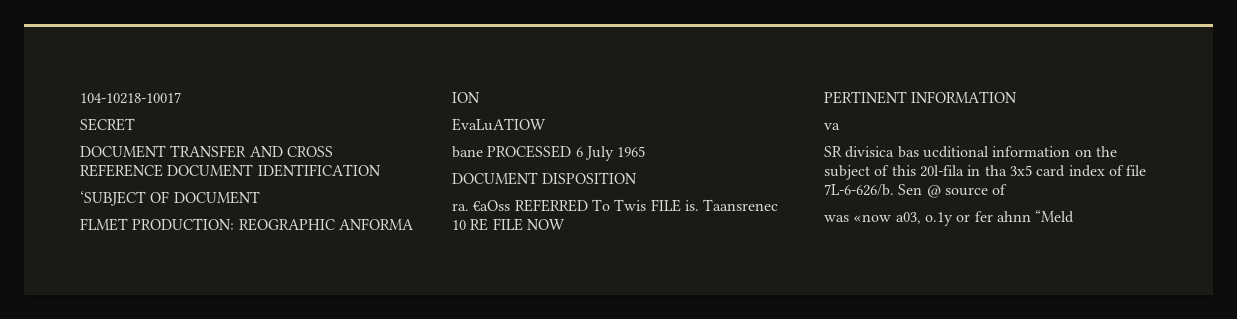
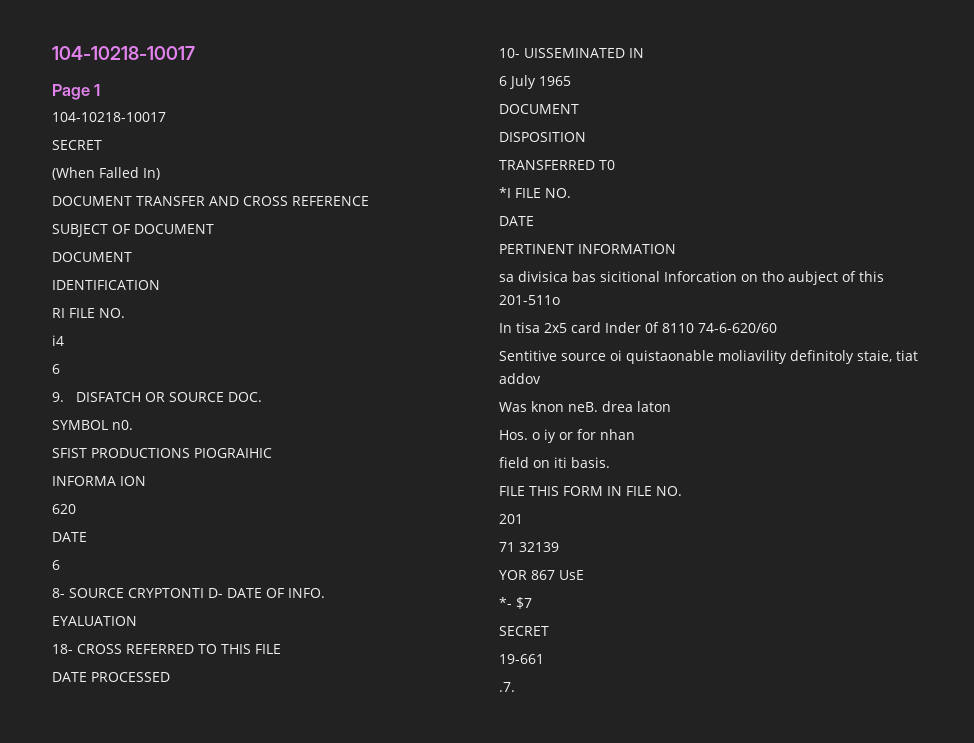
[80,92,181,104] [80,118,135,131] 104-10218-10017 // SECRET -> [52,46,195,60] [52,84,101,100] [52,112,166,122] [52,140,102,150] [52,167,160,180] 104-10218-10017 // Page 1 // 104-10218-10017 // SECRET // (When Falled In)
[167,164,381,177] [80,191,146,206] DOCUMENT IDENTIFICATION // ‘SUBJECT -> [52,224,108,237] // SUBJECT
[80,218,414,231] [452,92,480,103] [452,118,546,131] [452,145,572,158] FLMET PRODUCTION: REOGRAPHIC ANFORMA ION // EvaLuATIOW // bane PROCESSED -> [52,252,132,262] [52,280,160,290] [52,308,125,318] [52,335,64,346] [52,364,60,374] [52,392,263,402] [52,420,133,430] [52,448,272,458] [52,476,146,486] [52,504,76,514] [52,532,87,542] [52,560,60,570] [52,588,325,598] [52,616,137,626] [52,644,281,654] [52,672,170,682] [499,48,644,58] DOCUMENT // IDENTIFICATION // RI FILE NO. // i4 // 6 // 9. DISFATCH OR SOURCE DOC. // SYMBOL n0. // SFIST PRODUCTIONS PIOGRAIHIC // INFORMA ION // 620 // DATE // 6 // 8- SOURCE CRYPTONTI D- DATE OF INFO. // EYALUATION // 18- CROSS REFERRED TO THIS FILE // DATE PROCESSED // 10- UISSEMINATED IN //
(538, 178) none -> (579, 109) //
[452,199,779,212] [452,218,565,231] [824,91,1018,104] [824,123,840,130] [824,146,1117,158] [824,165,1147,180] [824,184,1008,198] [824,210,1075,226] ra. €aOss REFERRED To Twis FILE is. Taansrenec 10 RE FILE NOW // PERTINENT INFORMATION // va // SR divisica bas ucditional information on the subject of this 20l-fila in tha 3x5 card index of file 7L-6-626/b. Sen @ source of // was «now a03, o.1y or fer ahnn “Meld -> [499,160,615,170] [499,187,571,198] [499,216,534,226] [499,244,676,254] [499,271,884,285] [499,295,560,305] [499,322,777,333] [499,350,918,364] [499,373,541,384] [499,401,671,412] [499,429,635,443] [499,457,610,468] [499,486,682,496] [499,514,523,524] [499,542,559,552] [499,570,584,580] [499,597,532,609] [499,626,549,636] [499,654,544,664] [499,682,515,692] TRANSFERRED T0 // *I FILE NO. // DATE // PERTINENT INFORMATION // sa divisica bas sicitional Inforcation on tho aubject of this 201-511o // In tisa 2x5 card Inder 0f 8110 74-6-620/60 // Sentitive source oi quistaonable moliavility definitoly staie, tiat addov // Was knon neB. drea laton // Hos. o iy or for nhan // field on iti basis. // FILE THIS FORM IN FILE NO. // 201 // 71 32139 // YOR 867 UsE // *- $7 // SECRET // 19-661 // .7.

